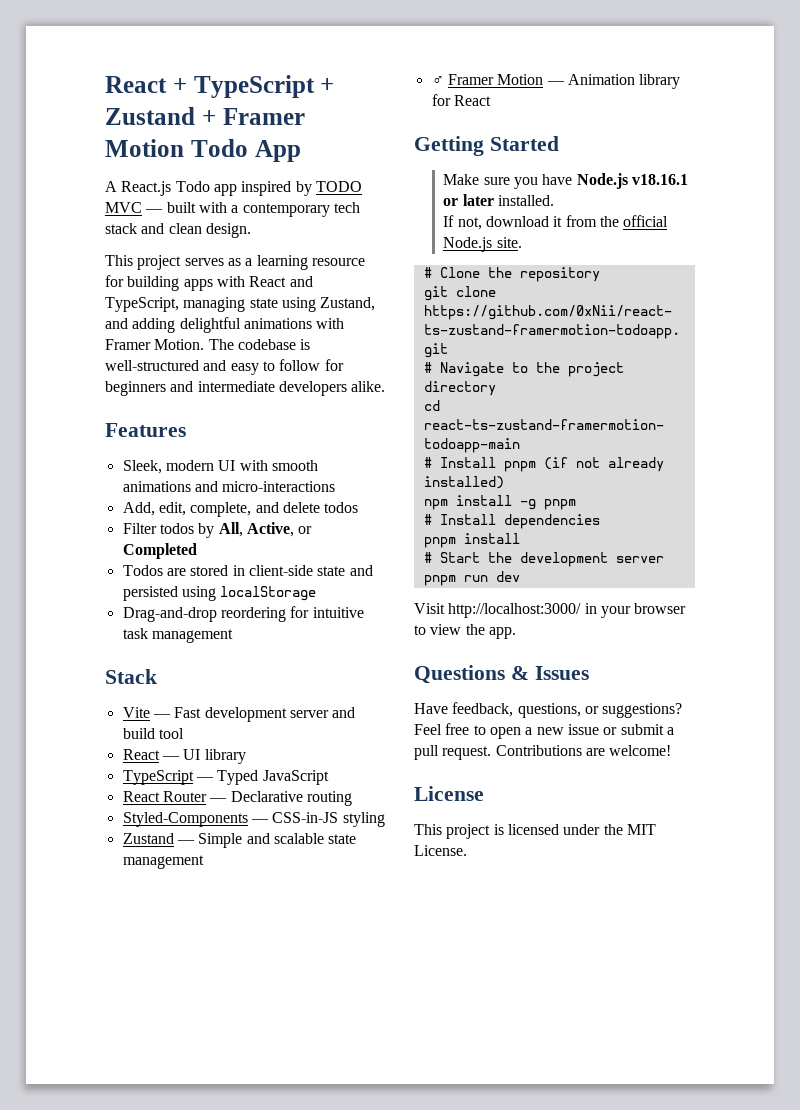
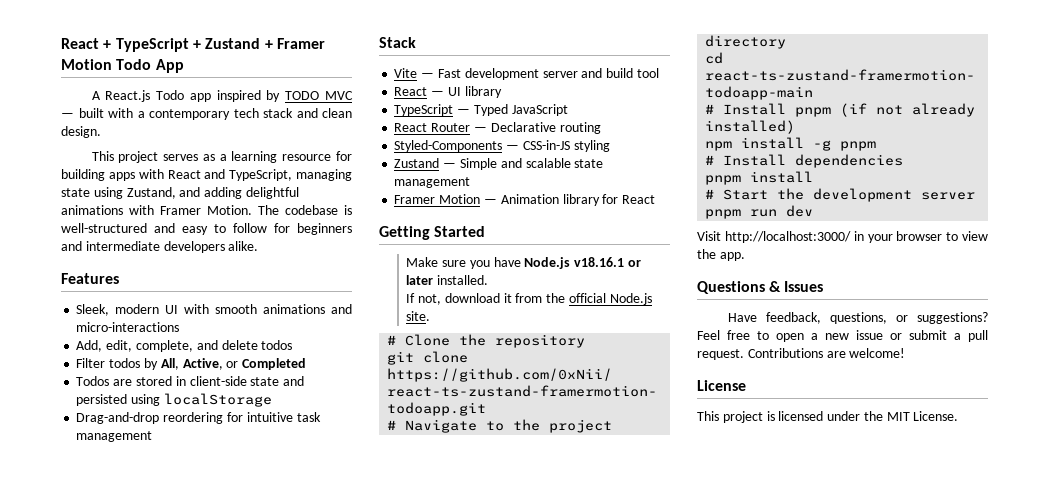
[431,76,444,85] ♂ -> (471, 182) none

